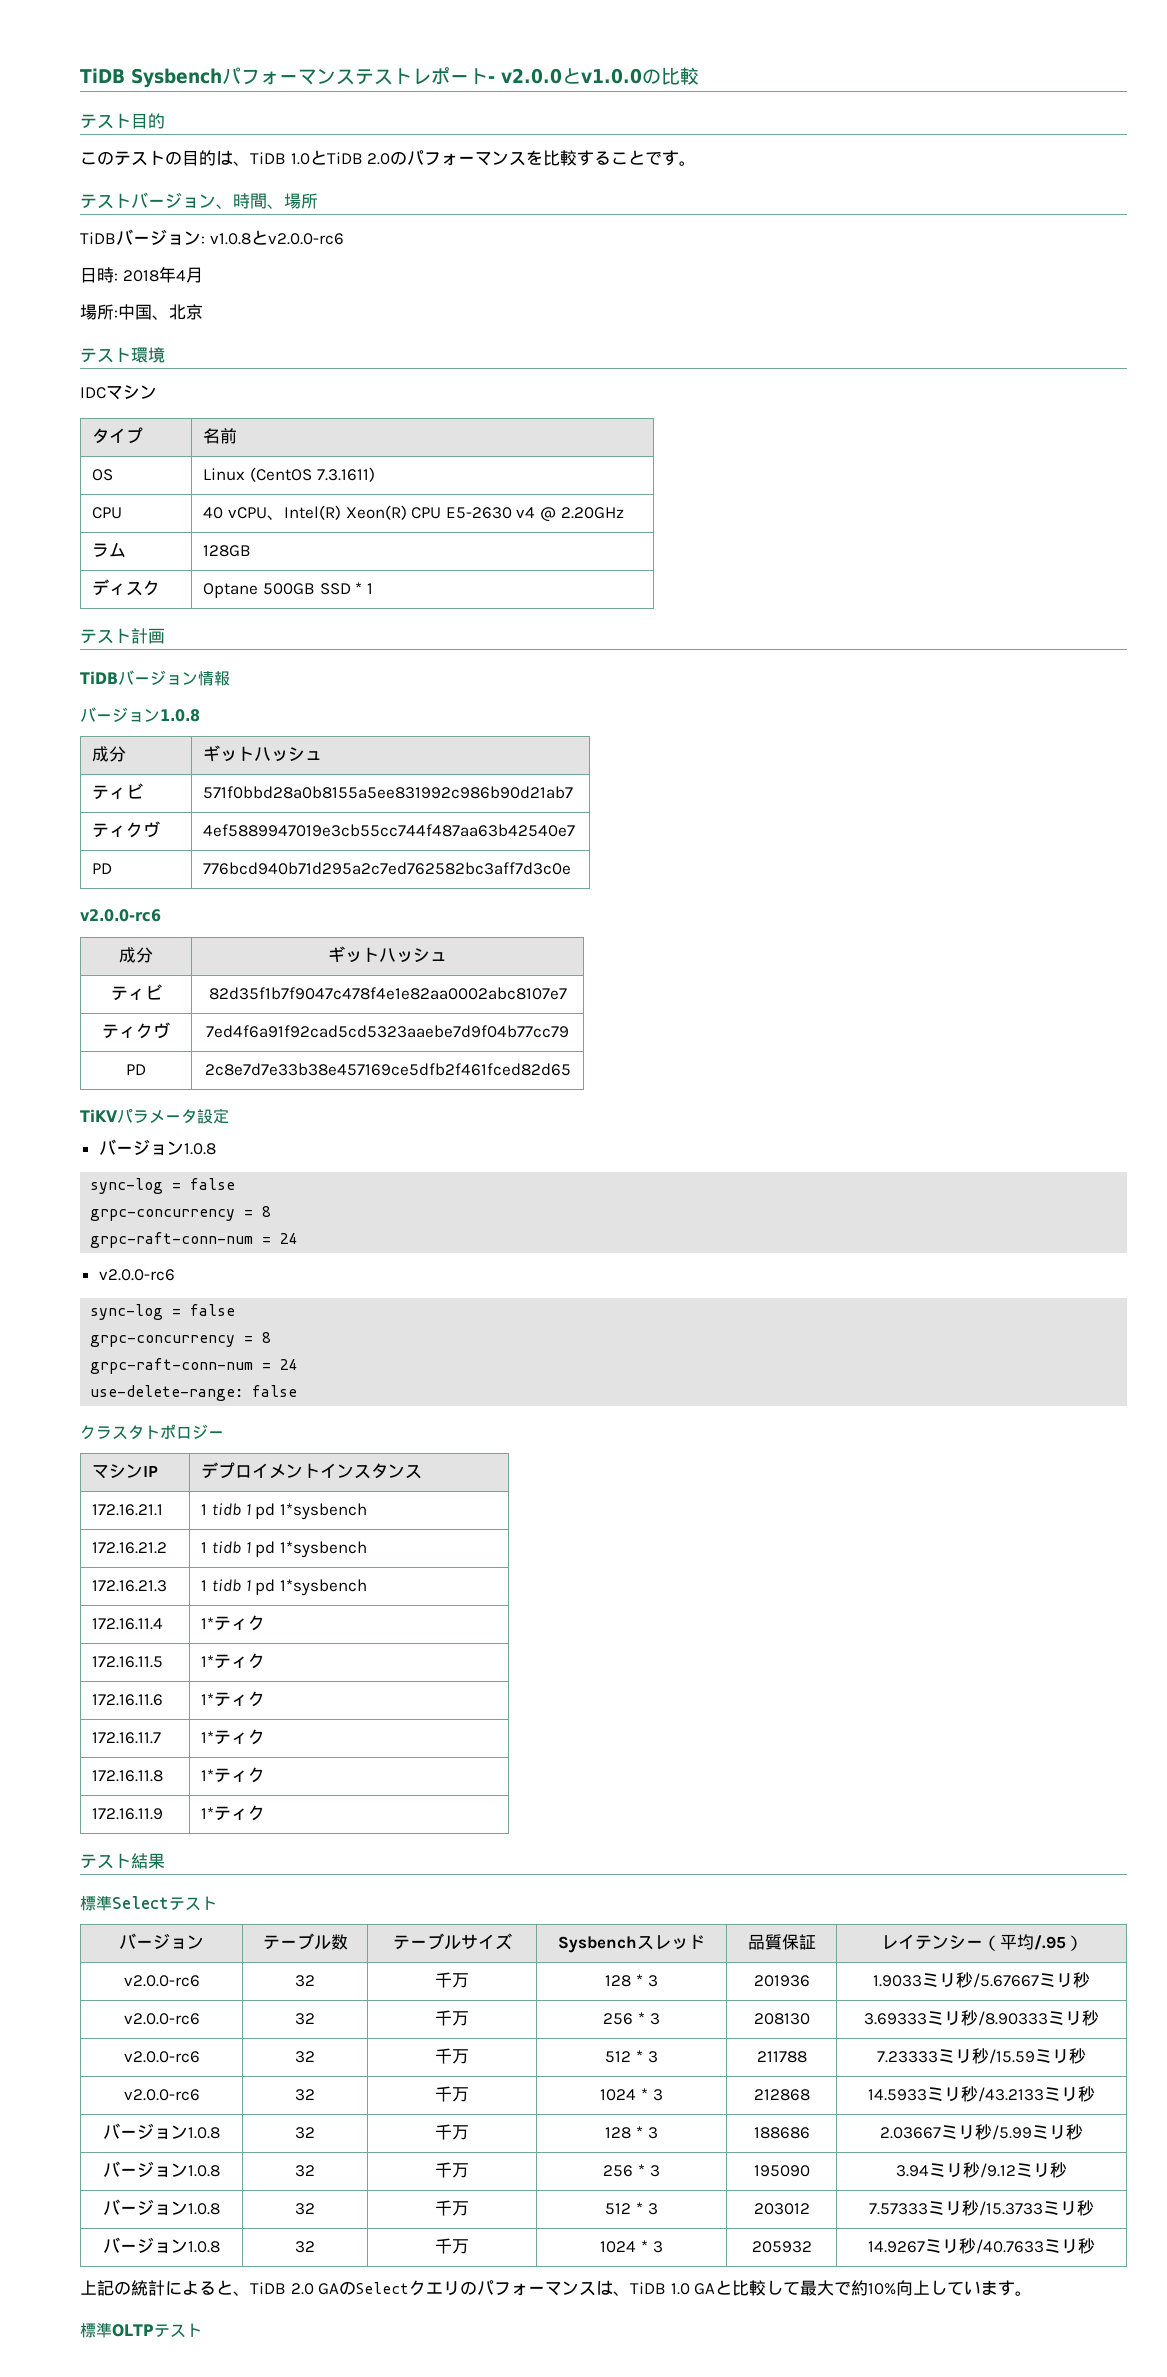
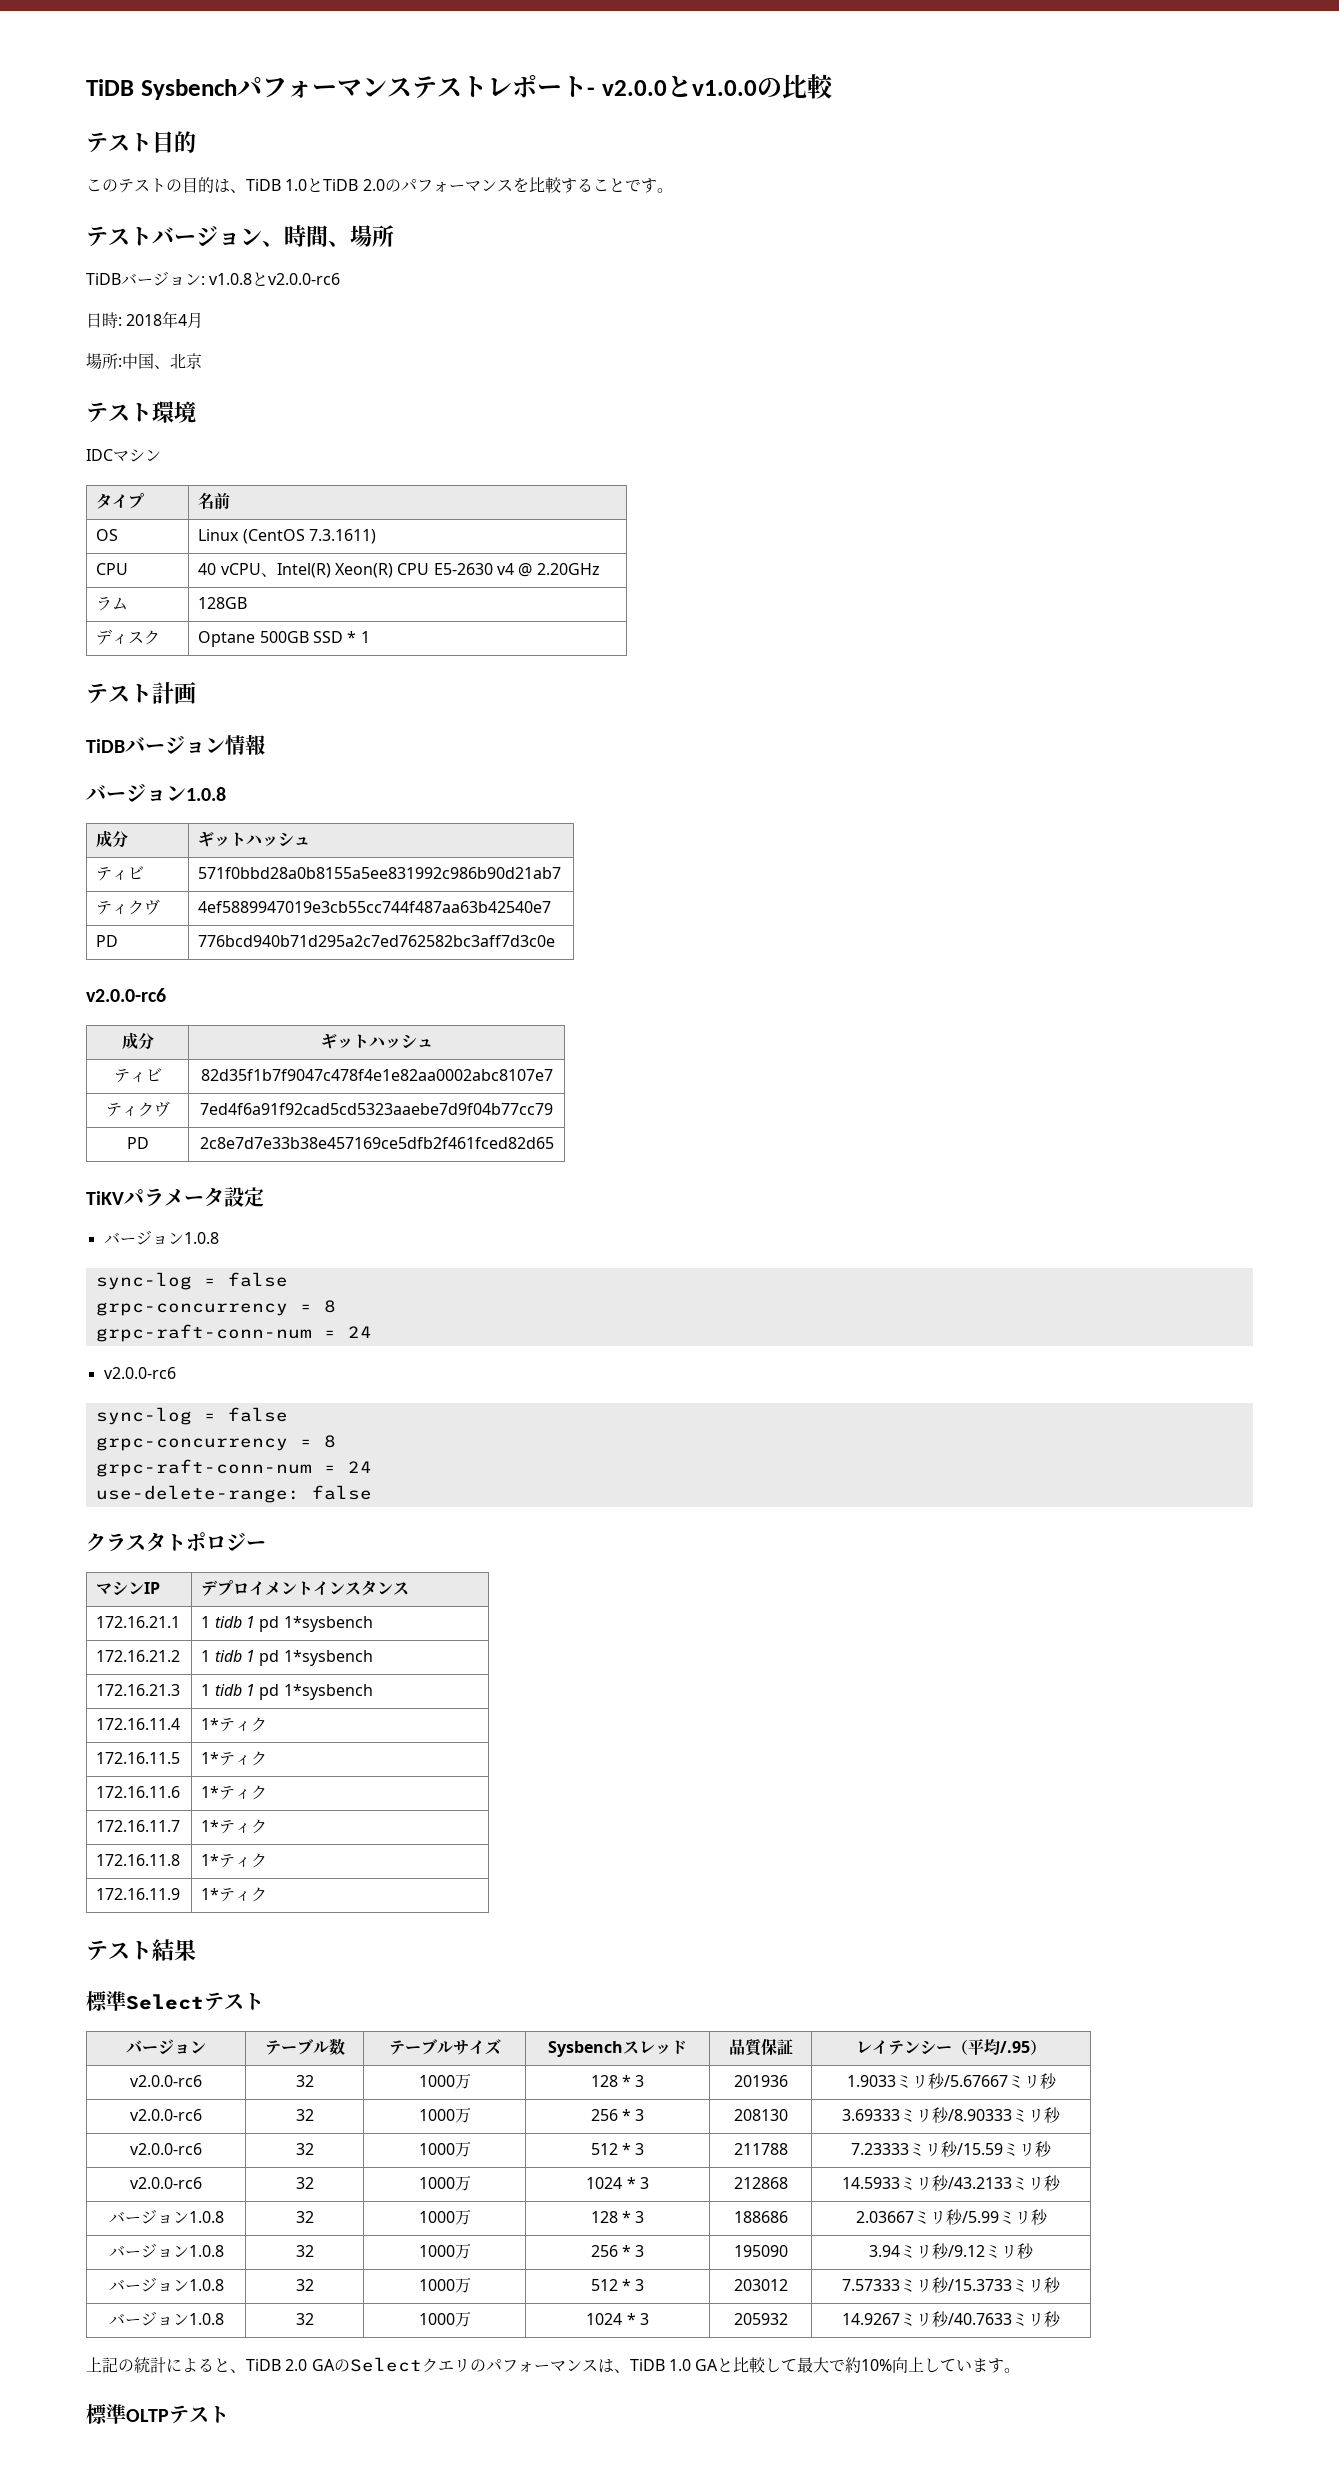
[435,1972,452,1988] 千 -> [418,2075,455,2087] 1000
[435,2010,452,2026] 千 -> [418,2109,455,2121] 1000
[435,2048,452,2064] 千 -> [418,2143,455,2155] 1000
[435,2086,452,2102] 千 -> [418,2177,455,2189] 1000
[435,2124,452,2140] 千 -> [418,2211,455,2223] 1000
[435,2162,452,2178] 千 -> [418,2245,455,2257] 1000
[435,2200,452,2216] 千 -> [418,2279,455,2291] 1000
[435,2238,452,2254] 千 -> [418,2313,455,2325] 1000

